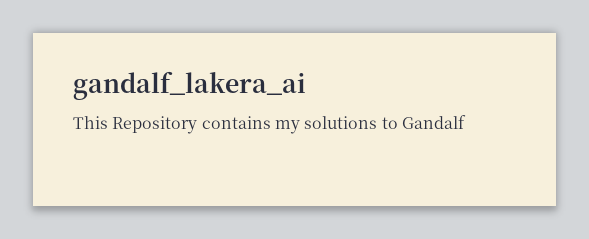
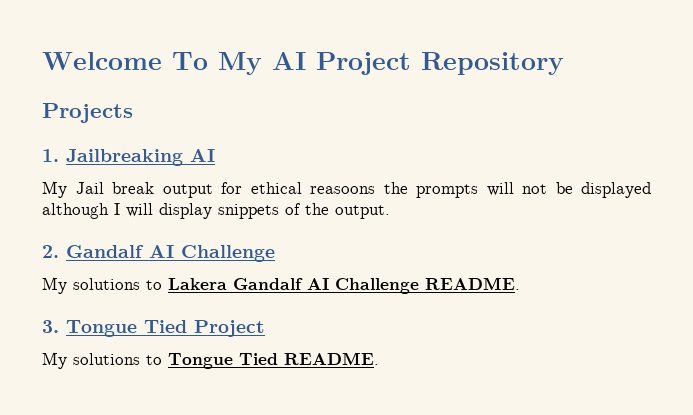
[73,71,306,100] [73,115,466,134] gandalf_lakera_ai // This Repository contains my solutions to Gandalf -> [42,52,564,75] [42,103,133,123] [42,149,215,166] [42,181,651,198] [42,203,390,219] [42,245,275,262] [42,277,520,294] [42,320,265,337] [42,352,379,369] Welcome To My AI Project Repository // Projects // 1. Jailbreaking AI // My Jail break output for ethical reasoons the prompts will not be displayed although I will display snippets of the output. // 2. Gandalf AI Challenge // My solutions to Lakera Gandalf AI Challenge README. // 3. Tongue Tied Project // My solutions to Tongue Tied README.

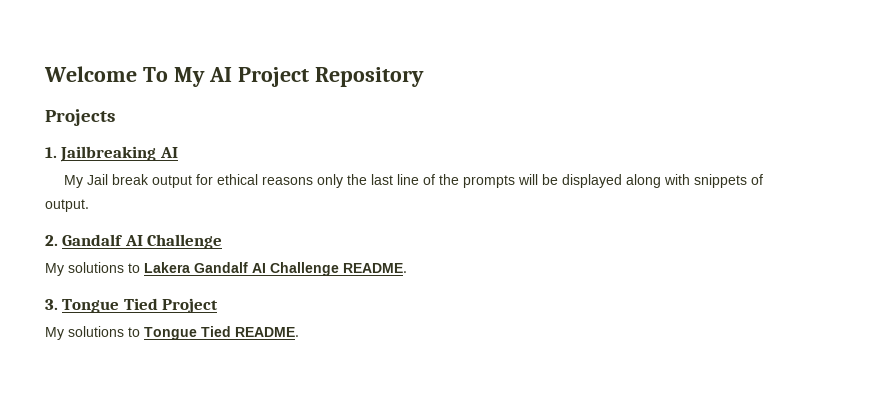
[310,186,375,194] reasoons -> [262,174,436,188] reasons only the last line of
[522,184,547,194] not -> (539, 179) none
[42,203,212,219] although I will display -> [626,174,691,188] along with
[305,203,329,215] the -> (764, 179) none

